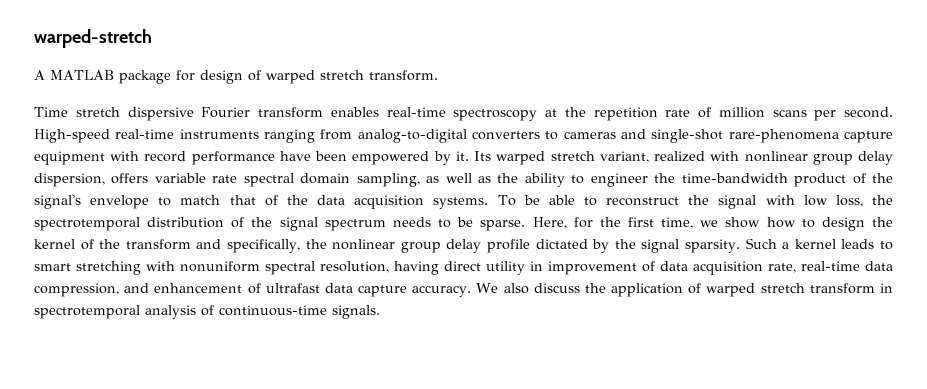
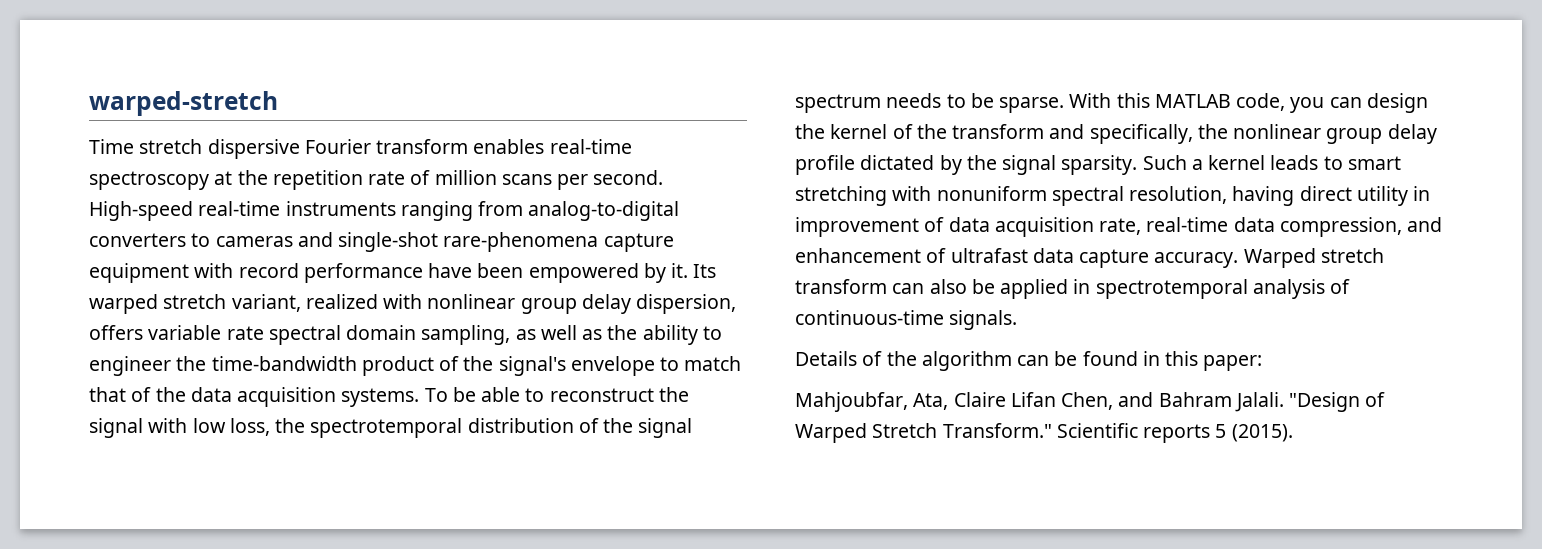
[34,70,438,84] // A MATLAB package for design of warped stretch transform. -> (278, 103) none
[532,217,815,229] Here, for the first time, we show how to -> [1069,93,1362,113] With this MATLAB code, you can
[476,283,875,297] We also discuss the application of warped stretch transform -> [1243,248,1384,268] [795,279,1069,299] Warped stretch transform can also be applied
(380, 312) none -> [795,351,1263,371] [795,392,1386,412] [795,423,1293,443] // Details of the algorithm can be found in this paper: // Mahjoubfar, Ata, Claire Lifan Chen, and Bahram Jalali. "Design of Warped Stretch Transform." Scientific reports 5 (2015).

